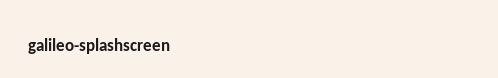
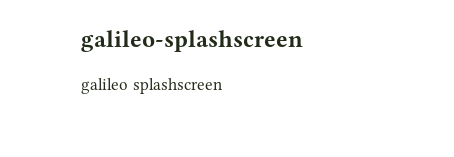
(170, 46) none -> [81,78,222,94] // galileo splashscreen

